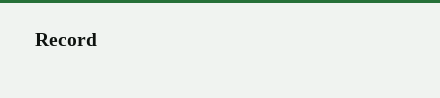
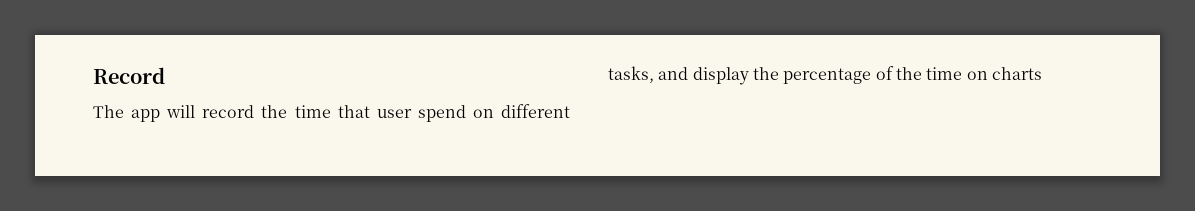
(97, 39) none -> [93,104,570,122] [608,66,1042,85] // The app will record the time that user spend on different tasks, and display the percentage of the time on charts

